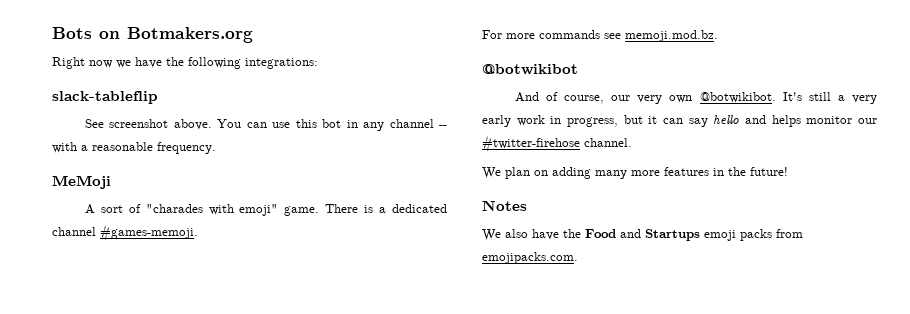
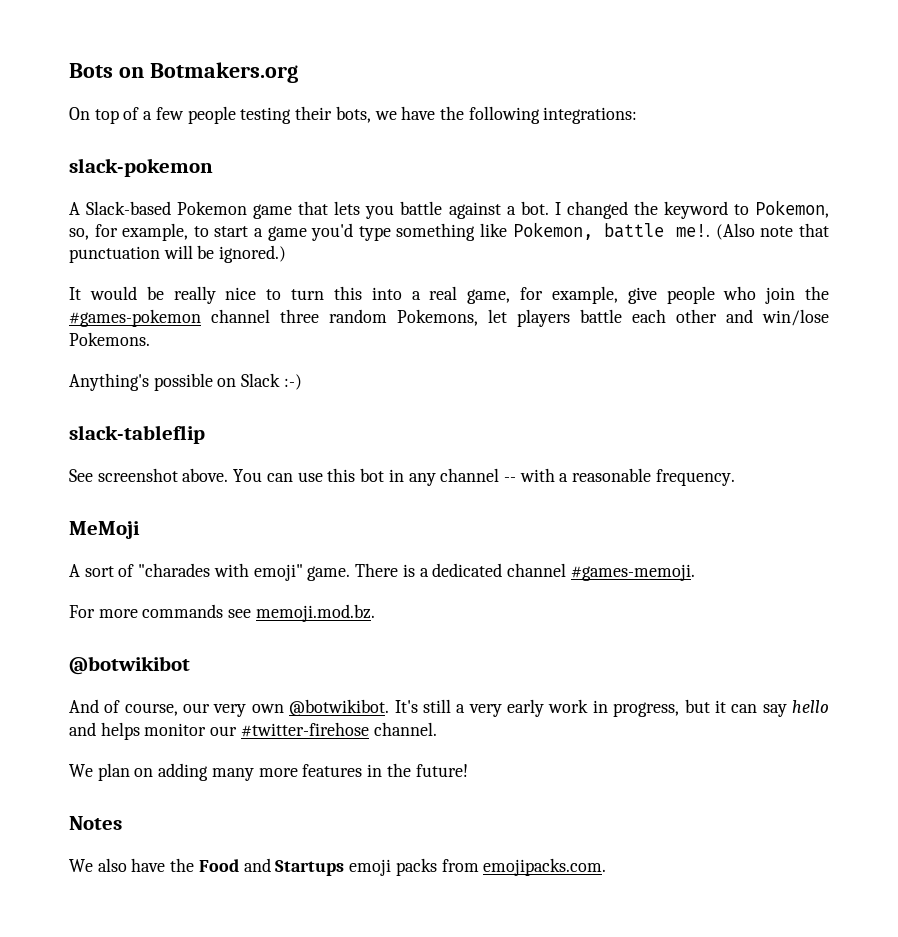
[52,57,113,69] Right now -> [69,106,371,124] On top of a few people testing their bots,
(318, 63) none -> [69,158,213,177] [69,200,829,219] [69,222,829,241] [69,245,287,263] [69,286,830,304] [69,309,829,327] [69,332,150,346] [69,373,302,391] // slack-pokemon // A Slack-based Pokemon game that lets you battle against a bot. I changed the keyword to Pokemon, so, for example, to start a game you'd type something like Pokemon, battle me!. (Also note that punctuation will be ignored.) // It would be really nice to turn this into a real game, for example, give people who join the #games-pokemon channel three random Pokemons, let players battle each other and win/lose Pokemons. // Anything's possible on Slack :-)

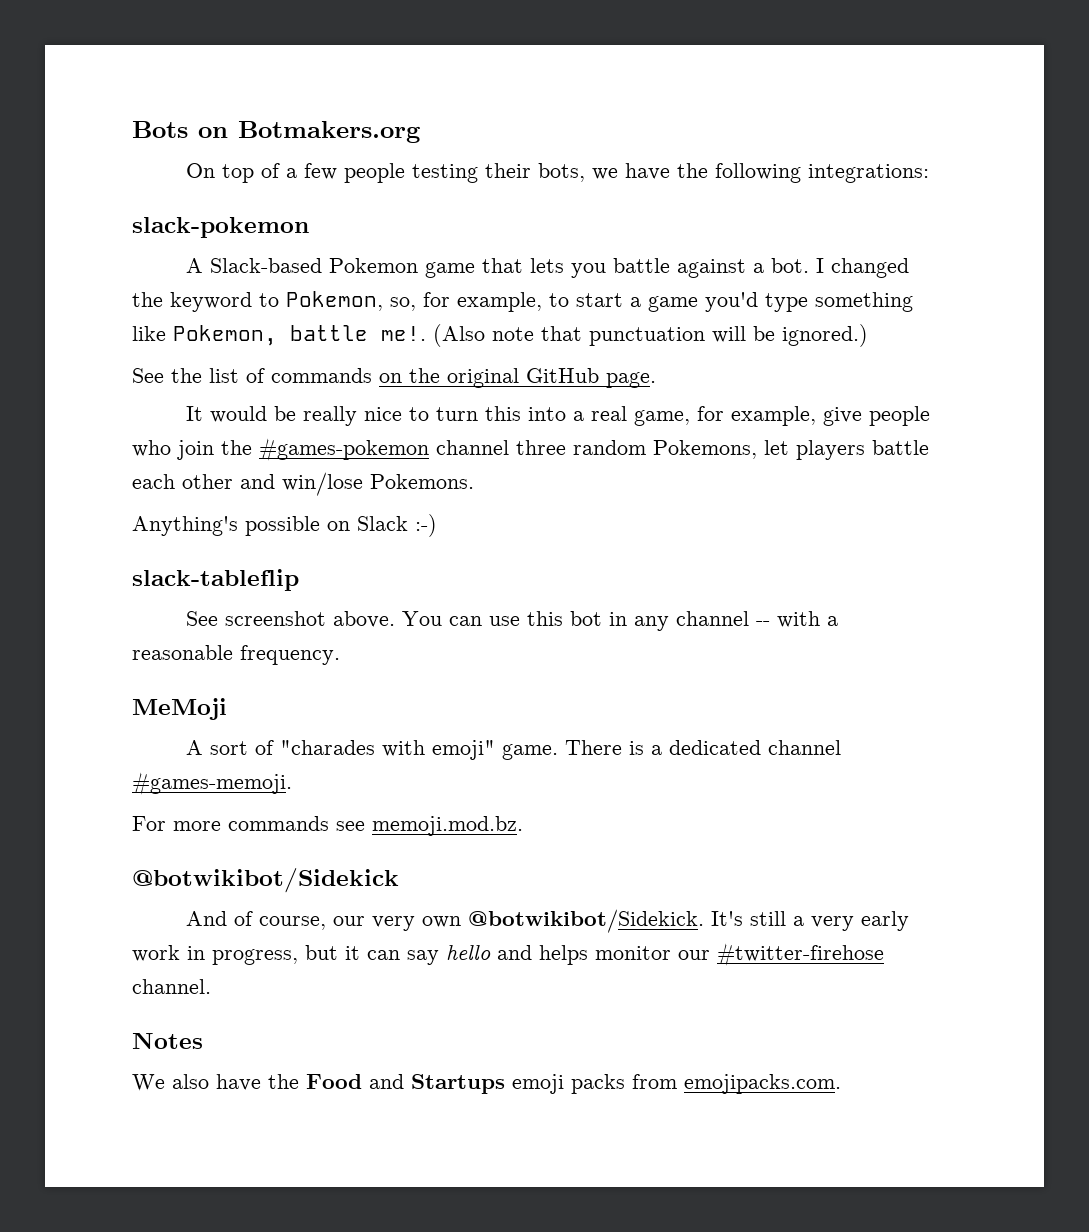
(287, 254) none -> [132,368,656,388] // See the list of commands on the original GitHub page.
[69,656,190,675] @botwikibot -> [132,868,399,893] @botwikibot/Sidekick
[289,699,390,716] @botwikibot. -> [468,909,705,933] @botwikibot/Sidekick.
[69,763,468,781] // We plan on adding many more features in the future! -> (211, 986) none

